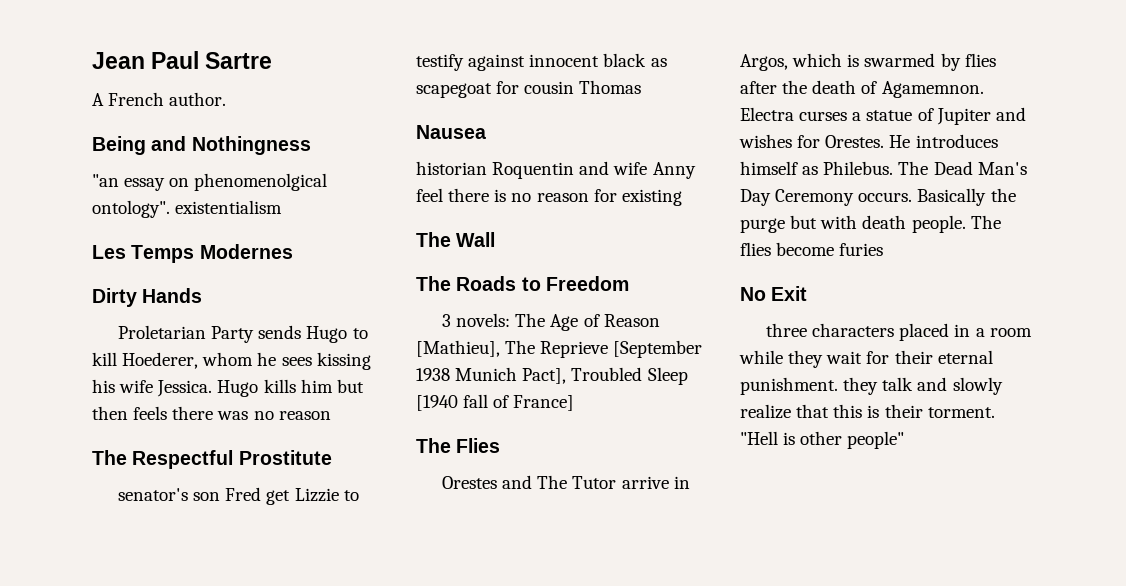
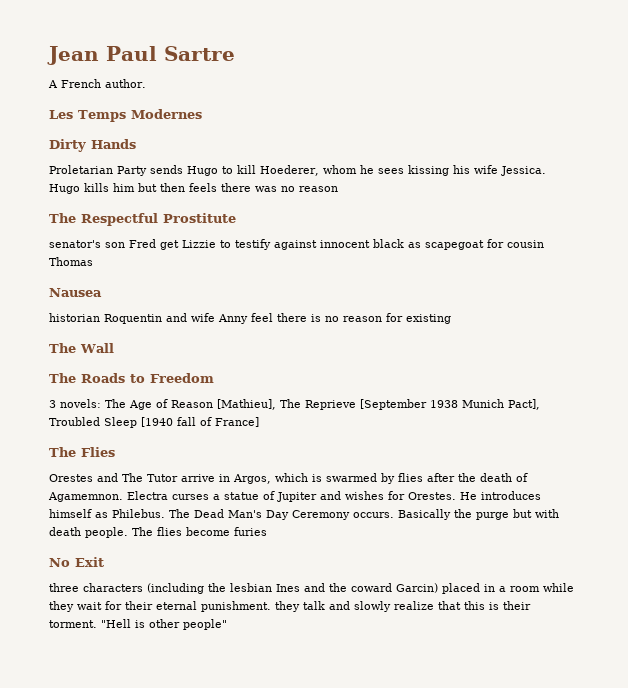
[92,136,311,155] [92,173,328,191] [92,200,283,218] // Being and Nothingness // "an essay on phenomenolgical ontology". existentialism -> (146, 83) none
(895, 330) none -> [147,583,438,594] (including the lesbian Ines and the coward Garcin)

